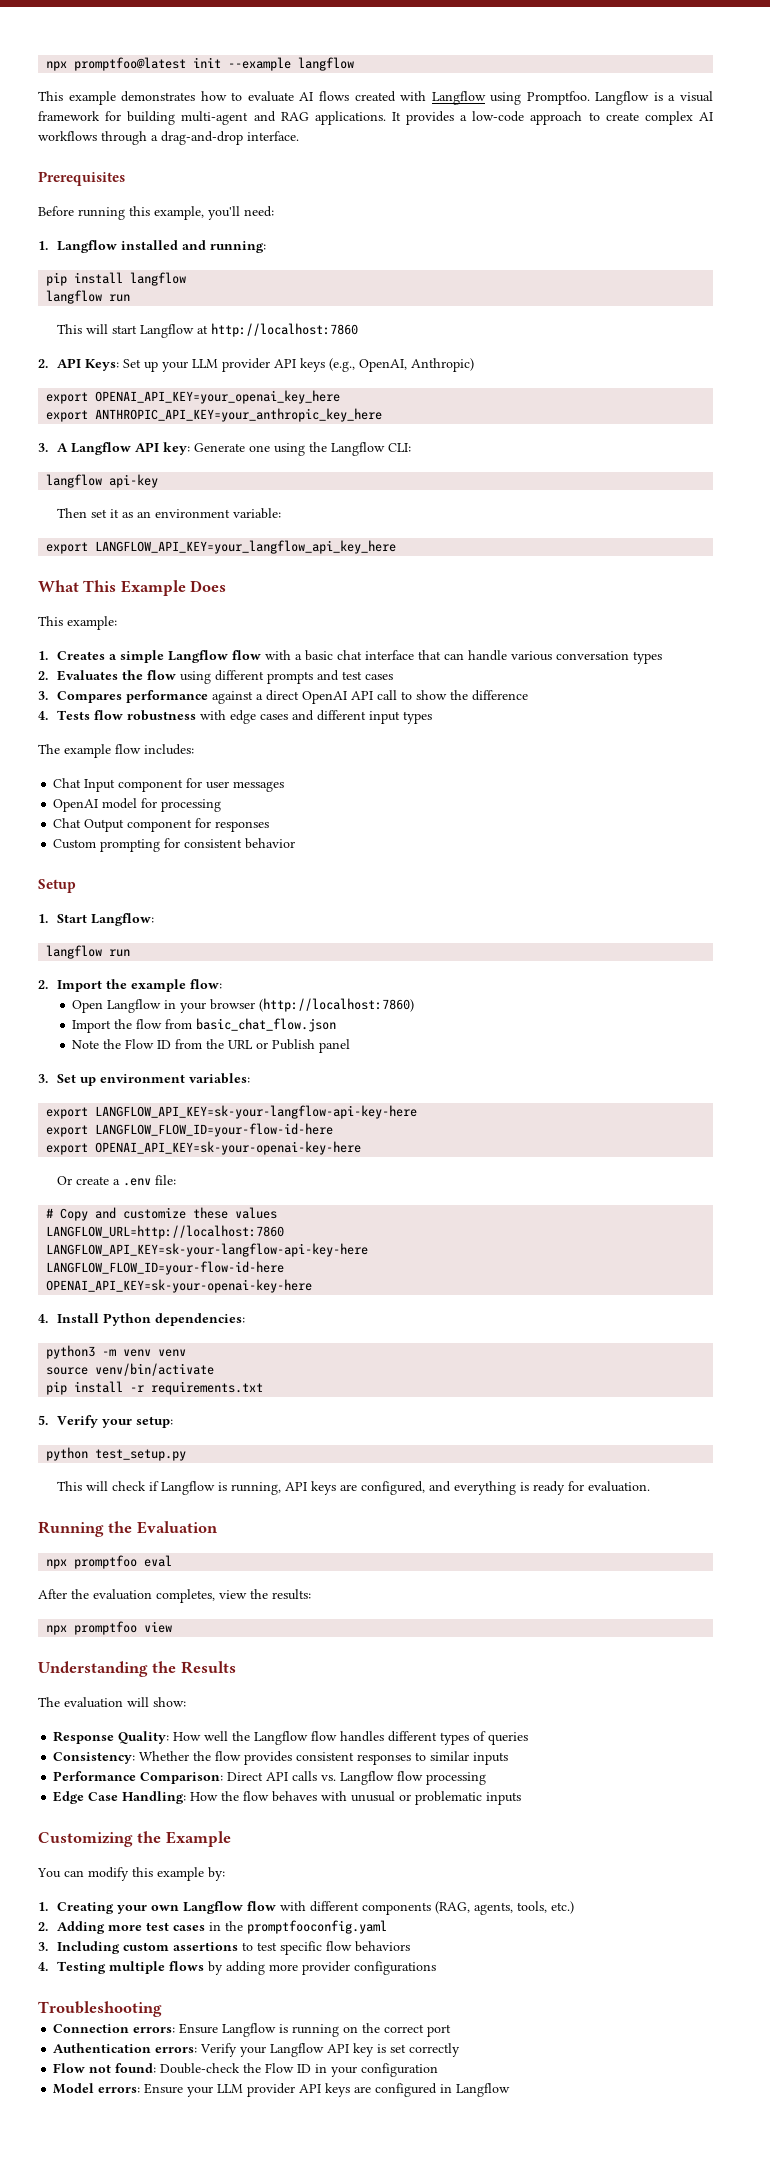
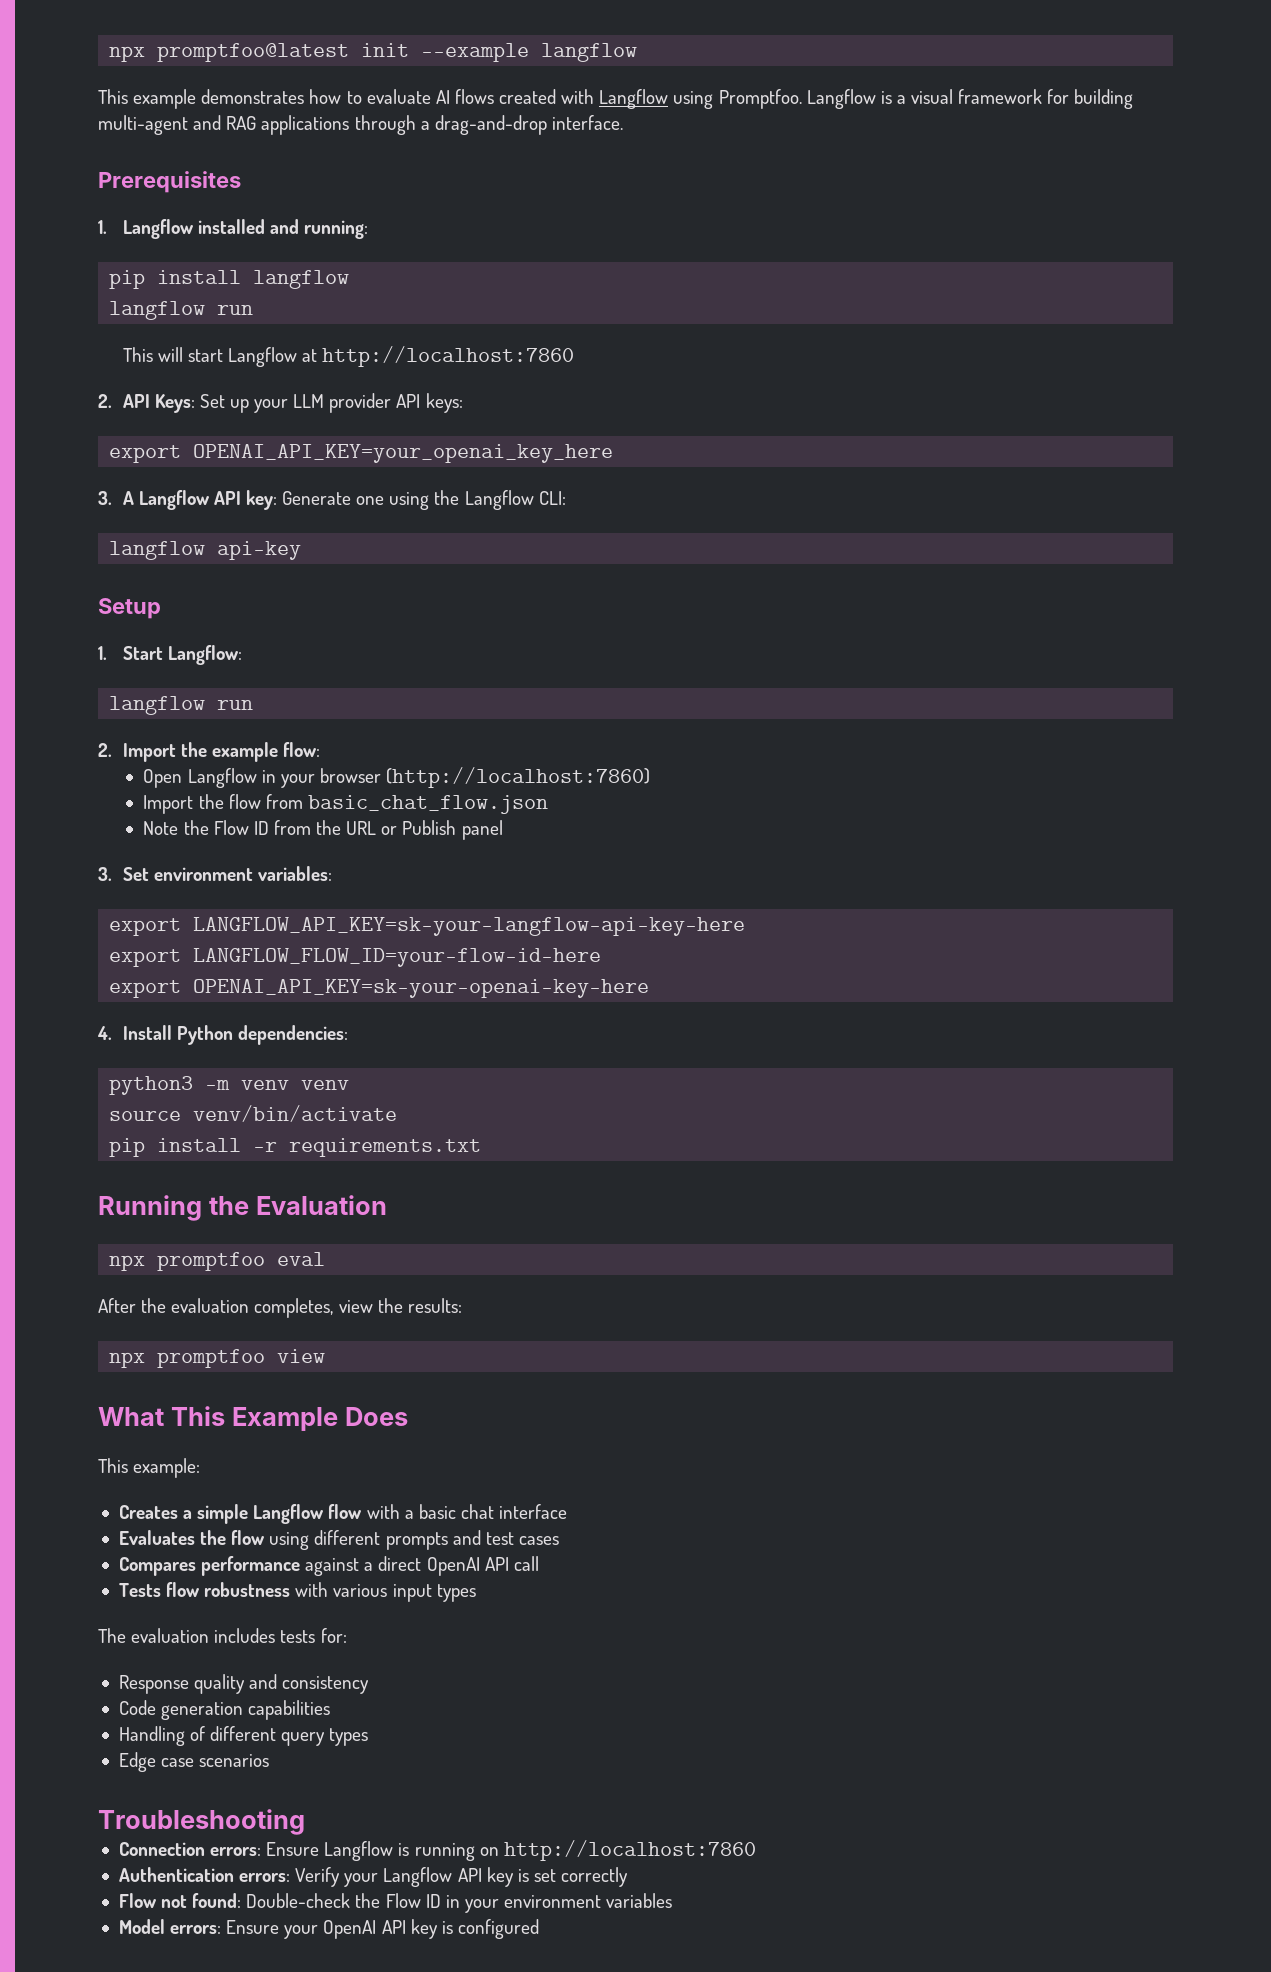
[314,111,713,125] [38,131,97,141] applications. It provides a low-code approach to create complex AI workflows -> [261,115,350,135] applications
[38,206,274,220] // Before running this example, you'll need: -> (241, 182) none
[299,358,474,372] keys (e.g., OpenAI, Anthropic) -> [425,393,463,413] keys:
[46,408,383,422] // export ANTHROPIC_API_KEY=your_anthropic_key_here -> (614, 453) none
[56,508,281,519] [46,540,397,554] [38,580,227,596] [38,616,117,630] [38,650,662,664] [38,670,393,684] [38,690,528,704] [38,710,432,724] [38,744,194,758] [53,778,285,792] [53,798,222,812] [53,818,270,832] [53,838,296,852] // Then set it as an environment variable: // export LANGFLOW_API_KEY=your_langflow_api_key_here // What This Example Does // This example: // 1. Creates a simple Langflow flow with a basic chat interface that can handle various conversation types // 2. Evaluates the flow using different prompts and test cases // 3. Compares performance against a direct OpenAI API call to show the difference // 4. Tests flow robustness with edge cases and different input types // The example flow includes: // Chat Input component for user messages // OpenAI model for processing // Chat Output component for responses // Custom prompting for consistent behavior -> (302, 550) none
[79,1077,96,1086] up -> (149, 874) none
[56,1175,176,1186] [46,1207,278,1221] [46,1225,285,1239] [46,1243,369,1257] [46,1261,285,1275] [46,1279,313,1293] // Or create a .env file: // # Copy and customize these values // LANGFLOW_URL=http://localhost:7860 // LANGFLOW_API_KEY=sk-your-langflow-api-key-here // LANGFLOW_FLOW_ID=your-flow-id-here // OPENAI_API_KEY=sk-your-openai-key-here -> (650, 988) none
[38,1415,173,1428] [46,1447,187,1461] [56,1481,650,1495] // 5. Verify your setup: // python test_setup.py // This will check if Langflow is running, API keys are configured, and everything is ready for evaluation. -> (482, 1147) none
[38,1661,236,1677] [38,1697,186,1708] [53,1731,529,1745] [53,1751,509,1765] [53,1771,487,1785] [53,1791,522,1805] [38,1831,231,1847] [37,1867,225,1881] [38,1901,574,1915] [38,1920,387,1934] [38,1941,410,1955] [38,1961,436,1975] Understanding the Results // The evaluation will show: // Response Quality: How well the Langflow flow handles different types of queries // Consistency: Whether the flow provides consistent responses to similar inputs // Performance Comparison: Direct API calls vs. Langflow flow processing // Edge Case Handling: How the flow behaves with unusual or problematic inputs // Customizing the Example // You can modify this example by: // 1. Creating your own Langflow flow with different components (RAG, agents, tools, etc.) // 2. Adding more test cases in the promptfooconfig.yaml // 3. Including custom assertions to test specific flow behaviors // 4. Testing multiple flows by adding more provider configurations -> [98,1406,408,1431] [98,1458,201,1478] [118,1504,568,1524] [118,1530,559,1550] [118,1556,539,1576] [118,1582,476,1602] [98,1628,347,1643] [118,1674,370,1694] [118,1700,331,1720] [118,1726,369,1746] [118,1752,270,1772] What This Example Does // This example: // Creates a simple Langflow flow with a basic chat interface // Evaluates the flow using different prompts and test cases // Compares performance against a direct OpenAI API call // Tests flow robustness with various input types // The evaluation includes tests for: // Response quality and consistency // Code generation capabilities // Handling of different query types // Edge case scenarios
[362,2023,452,2037] the correct port -> [503,1840,756,1861] http://localhost:7860
[361,2063,439,2077] configuration -> [504,1893,673,1908] environment variables
[217,2083,511,2097] LLM provider API keys are configured in Langflow -> [323,1919,539,1939] OpenAI API key is configured

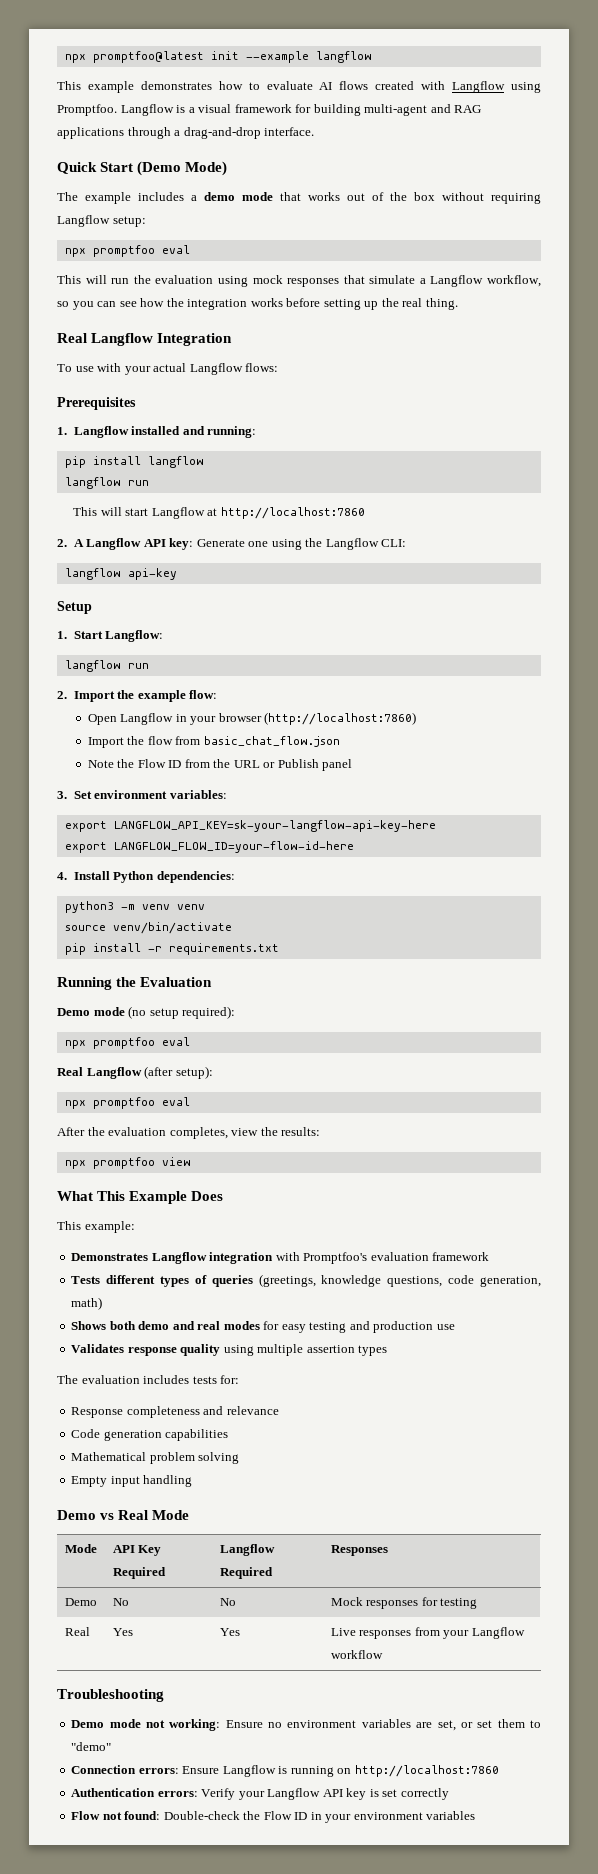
(623, 122) none -> [57,161,228,176] [57,192,541,204] [57,215,146,227] [64,245,190,257] [57,275,541,287] [57,298,458,310] [57,333,233,346] [57,363,279,375] // Quick Start (Demo Mode) // The example includes a demo mode that works out of the box without requiring Langflow setup: // npx promptfoo eval // This will run the evaluation using mock responses that simulate a Langflow workflow, so you can see how the integration works before setting up the real thing. // Real Langflow Integration // To use with your actual Langflow flows:
[122,393,463,413] [109,444,614,463] [98,491,112,505] API Keys: Set up your LLM provider API keys: // export OPENAI_API_KEY=your_openai_key_here // 3. -> (67, 543) none
[109,979,650,998] // export OPENAI_API_KEY=sk-your-openai-key-here -> (354, 847) none
(387, 1205) none -> [57,1006,236,1019] [64,1037,190,1049] [57,1066,213,1079] // Demo mode (no setup required): // npx promptfoo eval // Real Langflow (after setup):
[118,1504,568,1524] [118,1530,559,1550] [118,1556,539,1576] [118,1582,432,1602] Creates a simple Langflow flow with a basic chat interface // Evaluates the flow using different prompts and test cases // Compares performance against a direct OpenAI API call // Tests flow robustness with various input -> [71,1252,490,1264] [71,1274,541,1287] [71,1297,103,1310] [71,1321,455,1333] [71,1344,355,1356] Demonstrates Langflow integration with Promptfoo's evaluation framework // Tests different types of queries (greetings, knowledge questions, code generation, math) // Shows both demo and real modes for easy testing and production use // Validates response quality using multiple assertion
[194,1674,370,1694] quality and consistency -> [126,1406,279,1418] completeness and relevance
[118,1726,369,1746] [118,1752,270,1772] [98,1809,305,1835] Handling of different query types // Edge case scenarios // Troubleshooting -> [71,1452,240,1464] [71,1475,193,1487] [57,1510,190,1520] [64,1544,97,1553] [112,1545,162,1556] [112,1567,166,1579] [219,1544,275,1556] [219,1567,273,1579] [330,1545,388,1556] [64,1598,97,1606] [112,1598,129,1606] [219,1598,236,1606] [330,1597,478,1609] [64,1627,90,1636] [112,1628,133,1636] [219,1628,240,1636] [330,1627,525,1639] [330,1650,383,1659] [57,1689,164,1702] [71,1719,542,1731] [71,1742,112,1751] Mathematical problem solving // Empty input handling // Demo vs Real Mode // Mode | API Key Required | Langflow Required | Responses // Demo | No | No | Mock responses for testing // Real | Yes | Yes | Live responses from your Langflow workflow // Troubleshooting // Demo mode not working: Ensure no environment variables are set, or set them to "demo"
[118,1919,539,1939] // Model errors: Ensure your OpenAI API key is configured -> (476, 1815) none

